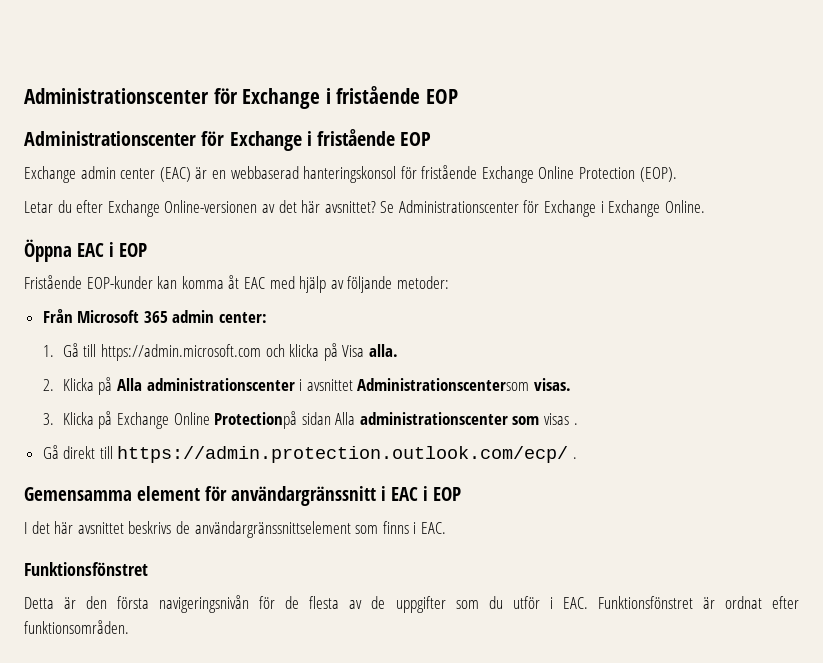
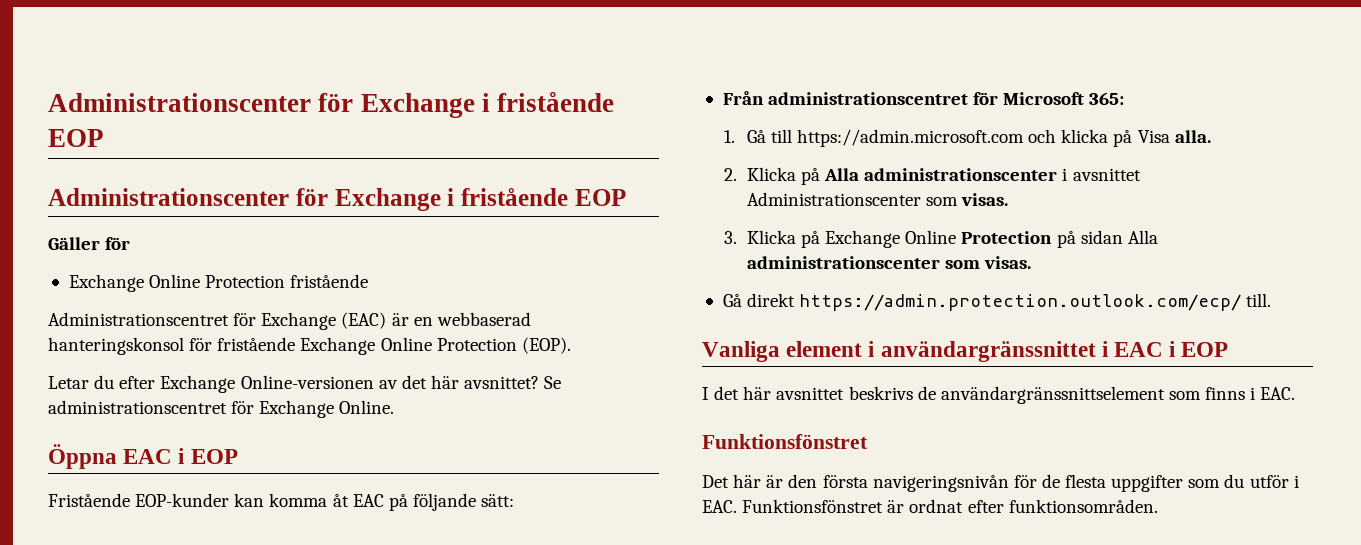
[24,166,156,183] // Exchange admin center -> [48,237,131,250] [68,274,369,292] [48,312,337,330] // Gäller för // Exchange Online Protection fristående // Administrationscentret för Exchange
[398,200,661,217] Administrationscenter för Exchange i Exchange -> [48,400,335,418] administrationscentret för Exchange
[269,276,449,293] [42,309,268,323] med hjälp av följande metoder: // Från Microsoft 365 admin center: -> [388,493,515,511] [722,91,1125,105] på följande sätt: // Från administrationscentret för Microsoft 365:
[357,378,530,391] Administrationscentersom -> [746,192,959,206] Administrationscenter som
[214,411,298,429] Protectionpå -> [961,231,1076,248] Protection på
[544,413,578,425] visas . -> [984,256,1032,269] visas.
[99,446,578,463] [24,486,376,506] till https://admin.protection.outlook.com/ecp/ . // Gemensamma element för användargränssnitt -> [799,293,1272,311] [702,341,1096,362] https://admin.protection.outlook.com/ecp/ till. // Vanliga element i användargränssnittet
[24,597,54,609] Detta -> [702,474,762,488] Det här
[349,596,386,609] av de -> (1107, 481) none

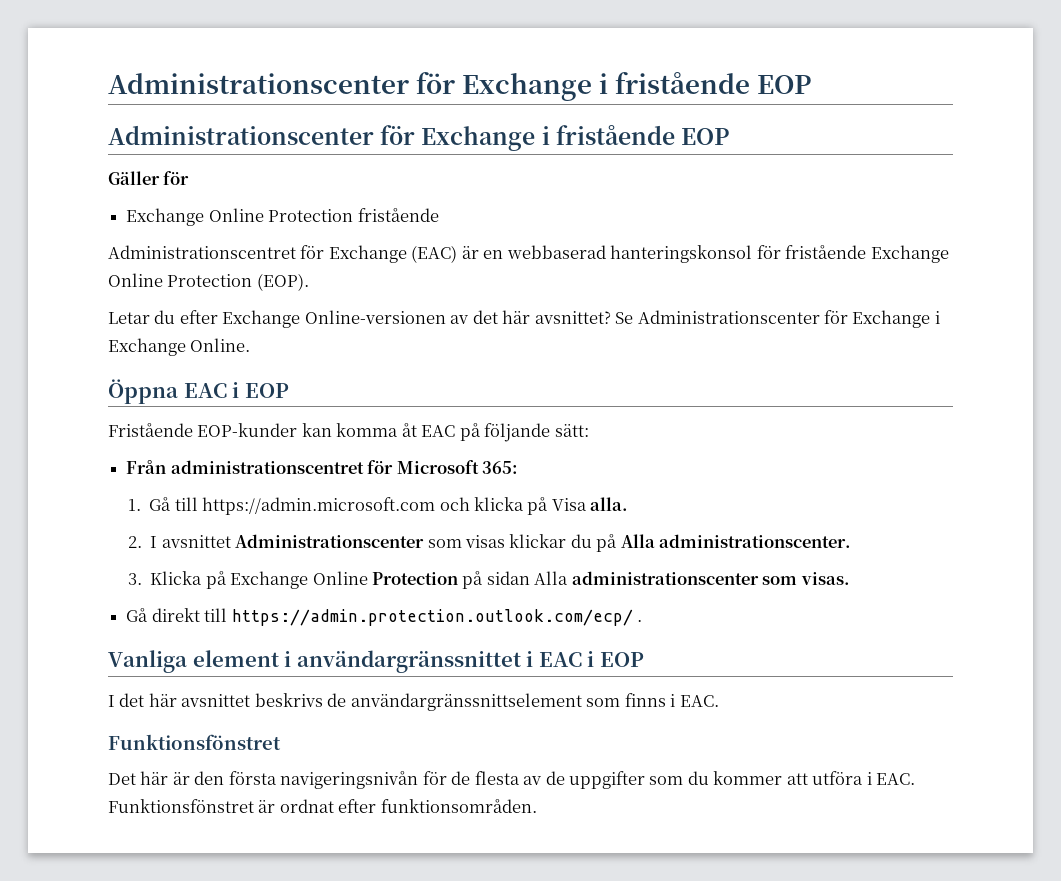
[48,400,335,418] administrationscentret för Exchange -> [637,310,940,328] [108,338,186,356] Administrationscenter för Exchange i Exchange
[746,167,1141,185] [746,192,1009,206] Klicka på Alla administrationscenter i avsnittet Administrationscenter som visas. -> [150,534,852,552] I avsnittet Administrationscenter som visas klickar du på Alla administrationscenter.
[799,293,1272,311] https://admin.protection.outlook.com/ecp/ till. -> [204,608,642,626] till https://admin.protection.outlook.com/ecp/ .
(1107, 481) none -> [523,771,565,785] av de
[1249,475,1289,488] utför -> [713,771,864,785] kommer att utföra

